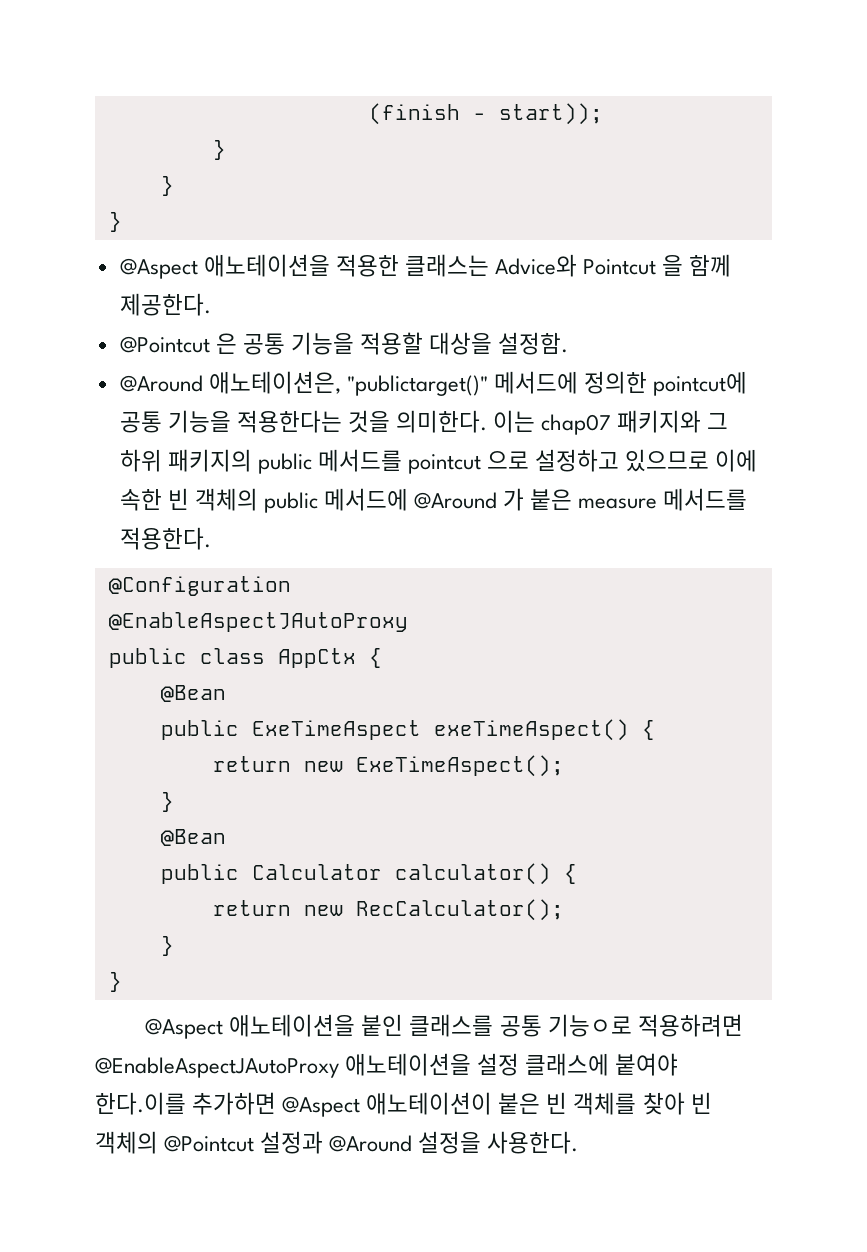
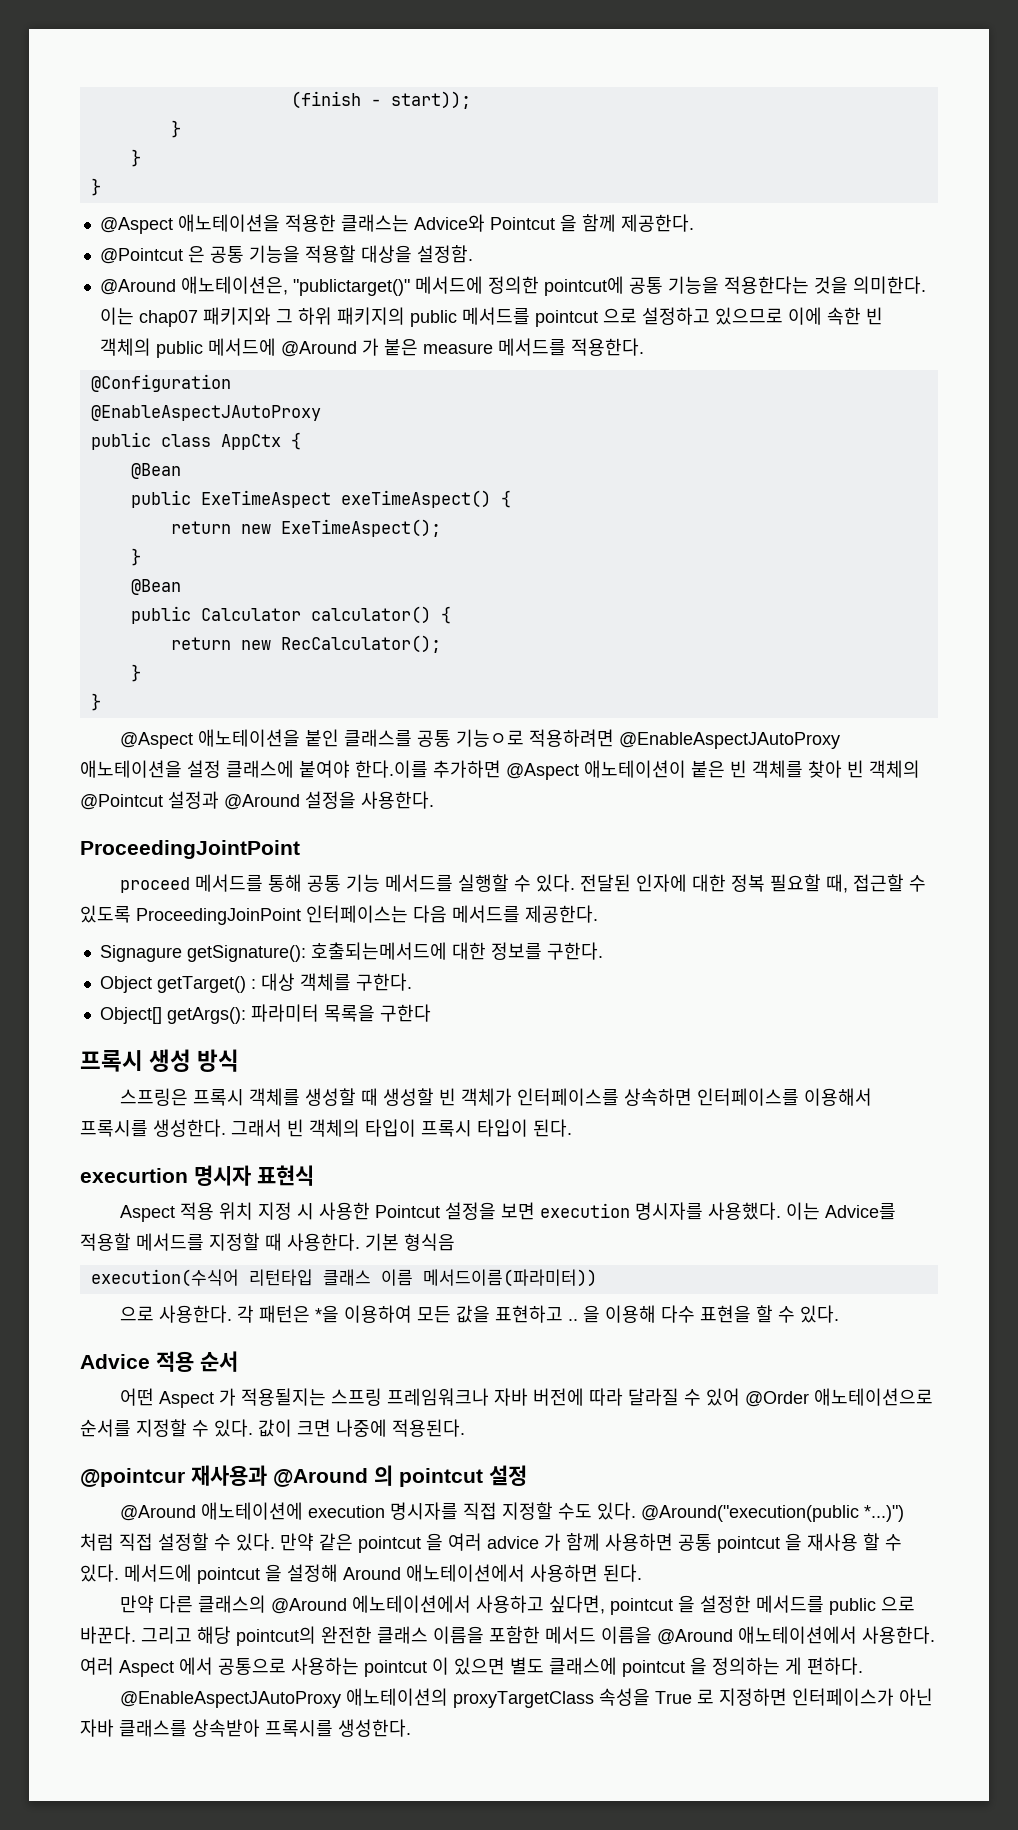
(579, 1142) none -> [80,840,300,859] [120,874,927,893] [80,905,598,925] [99,942,603,962] [99,973,412,993] [99,1004,431,1024] [80,1049,240,1072] [120,1088,873,1106] [80,1119,572,1137] [80,1165,314,1186] [120,1202,897,1222] [80,1233,455,1251] [90,1269,597,1287] [120,1305,840,1323] [80,1351,238,1372] [120,1388,934,1408] [80,1419,465,1437] [80,1465,527,1487] [120,1502,905,1522] [80,1533,902,1553] [80,1564,642,1584] [120,1595,916,1615] [80,1626,935,1646] [80,1657,863,1677] [120,1688,934,1708] [80,1719,411,1737] // ProceedingJointPoint // proceed 메서드를 통해 공통 기능 메서드를 실행할 수 있다. 전달된 인자에 대한 정복 필요할 때, 접근할 수 있도록 ProceedingJoinPoint 인터페이스는 다음 메서드를 제공한다. // Signagure getSignature(): 호출되는메서드에 대한 정보를 구한다. // Object getTarget() : 대상 객체를 구한다. // Object[] getArgs(): 파라미터 목록을 구한다 // 프록시 생성 방식 // 스프링은 프록시 객체를 생성할 때 생성할 빈 객체가 인터페이스를 상속하면 인터페이스를 이용해서 프록시를 생성한다. 그래서 빈 객체의 타입이 프록시 타입이 된다. // execurtion 명시자 표현식 // Aspect 적용 위치 지정 시 사용한 Pointcut 설정을 보면 execution 명시자를 사용했다. 이는 Advice를 적용할 메서드를 지정할 때 사용한다. 기본 형식음 // execution(수식어 리턴타입 클래스 이름 메서드이름(파라미터)) // 으로 사용한다. 각 패턴은 *을 이용하여 모든 값을 표현하고 .. 을 이용해 다수 표현을 할 수 있다. // Advice 적용 순서 // 어떤 Aspect 가 적용될지는 스프링 프레임워크나 자바 버전에 따라 달라질 수 있어 @Order 애노테이션으로 순서를 지정할 수 있다. 값이 크면 나중에 적용된다. // @pointcur 재사용과 @Around 의 pointcut 설정 // @Around 애노테이션에 execution 명시자를 직접 지정할 수도 있다. @Around("execution(public *...)") 처럼 직접 설정할 수 있다. 만약 같은 pointcut 을 여러 advice 가 함께 사용하면 공통 pointcut 을 재사용 할 수 있다. 메서드에 pointcut 을 설정해 Around 애노테이션에서 사용하면 된다. // 만약 다른 클래스의 @Around 에노테이션에서 사용하고 싶다면, pointcut 을 설정한 메서드를 public 으로 바꾼다. 그리고 해당 pointcut의 완전한 클래스 이름을 포함한 메서드 이름을 @Around 애노테이션에서 사용한다. 여러 Aspect 에서 공통으로 사용하는 pointcut 이 있으면 별도 클래스에 pointcut 을 정의하는 게 편하다. // @EnableAspectJAutoProxy 애노테이션의 proxyTargetClass 속성을 True 로 지정하면 인터페이스가 아닌 자바 클래스를 상속받아 프록시를 생성한다.

